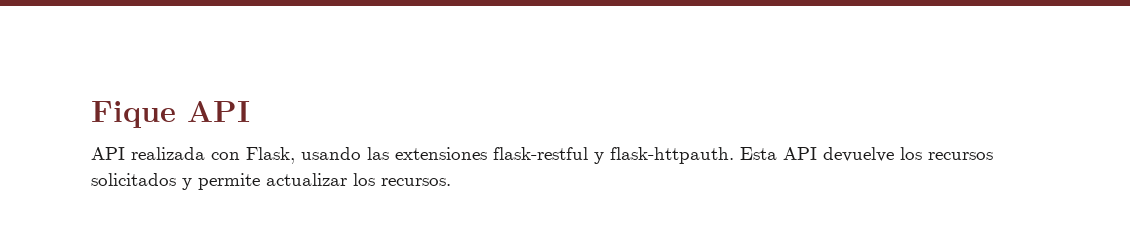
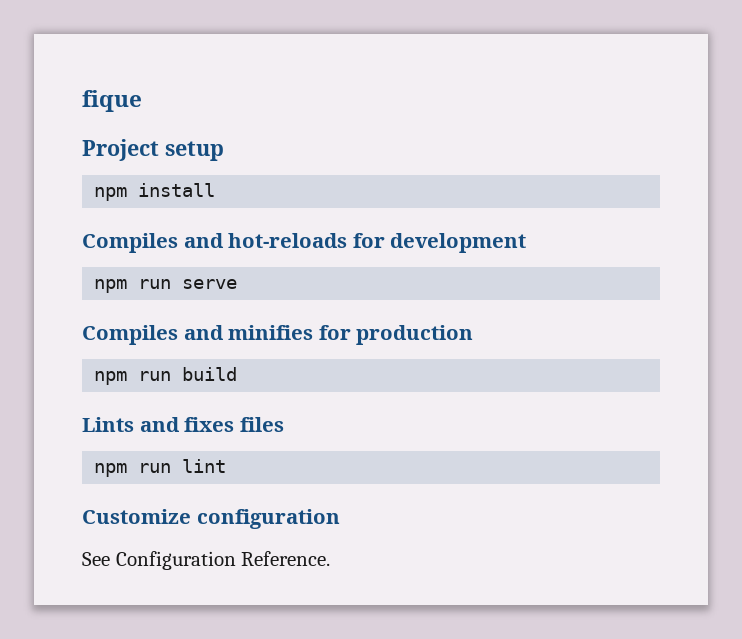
[91,101,250,128] [91,147,993,164] [91,173,451,190] Fique API // API realizada con Flask, usando las extensiones flask-restful y flask-httpauth. Esta API devuelve los recursos solicitados y permite actualizar los recursos. -> [82,90,142,112] [82,139,224,161] [94,183,216,201] [82,233,527,253] [94,279,238,293] [82,325,474,345] [94,367,238,385] [82,417,284,432] [94,459,227,477] [82,509,340,529] [82,551,331,570] fique // Project setup // npm install // Compiles and hot-reloads for development // npm run serve // Compiles and minifies for production // npm run build // Lints and fixes files // npm run lint // Customize configuration // See Configuration Reference.

